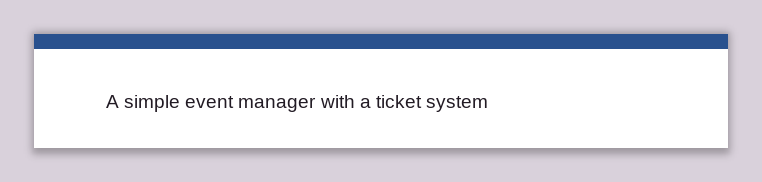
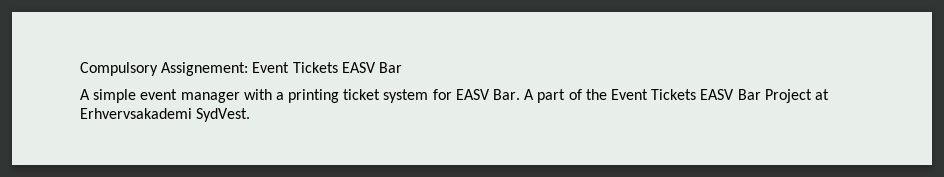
(106, 101) none -> [80,62,402,76] Compulsory Assignement: Event Tickets EASV Bar //
(371, 103) none -> [288,89,340,103] printing
(488, 104) none -> [432,89,829,103] [80,108,251,122] for EASV Bar. A part of the Event Tickets EASV Bar Project at Erhvervsakademi SydVest.

